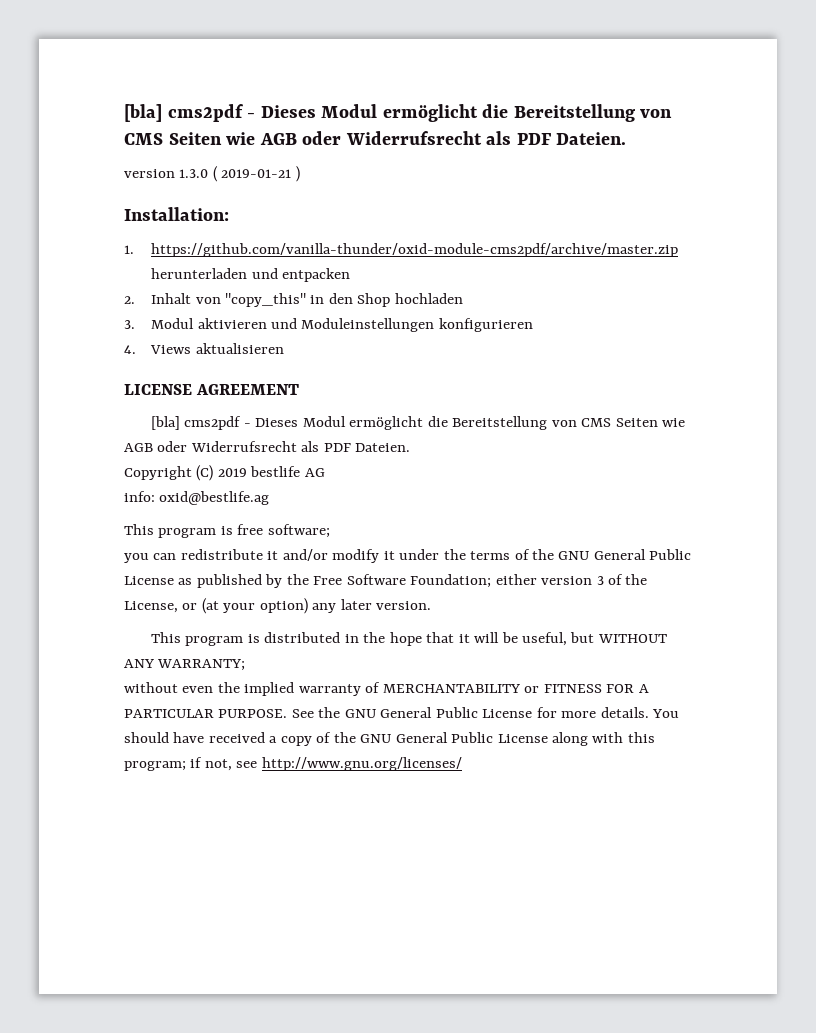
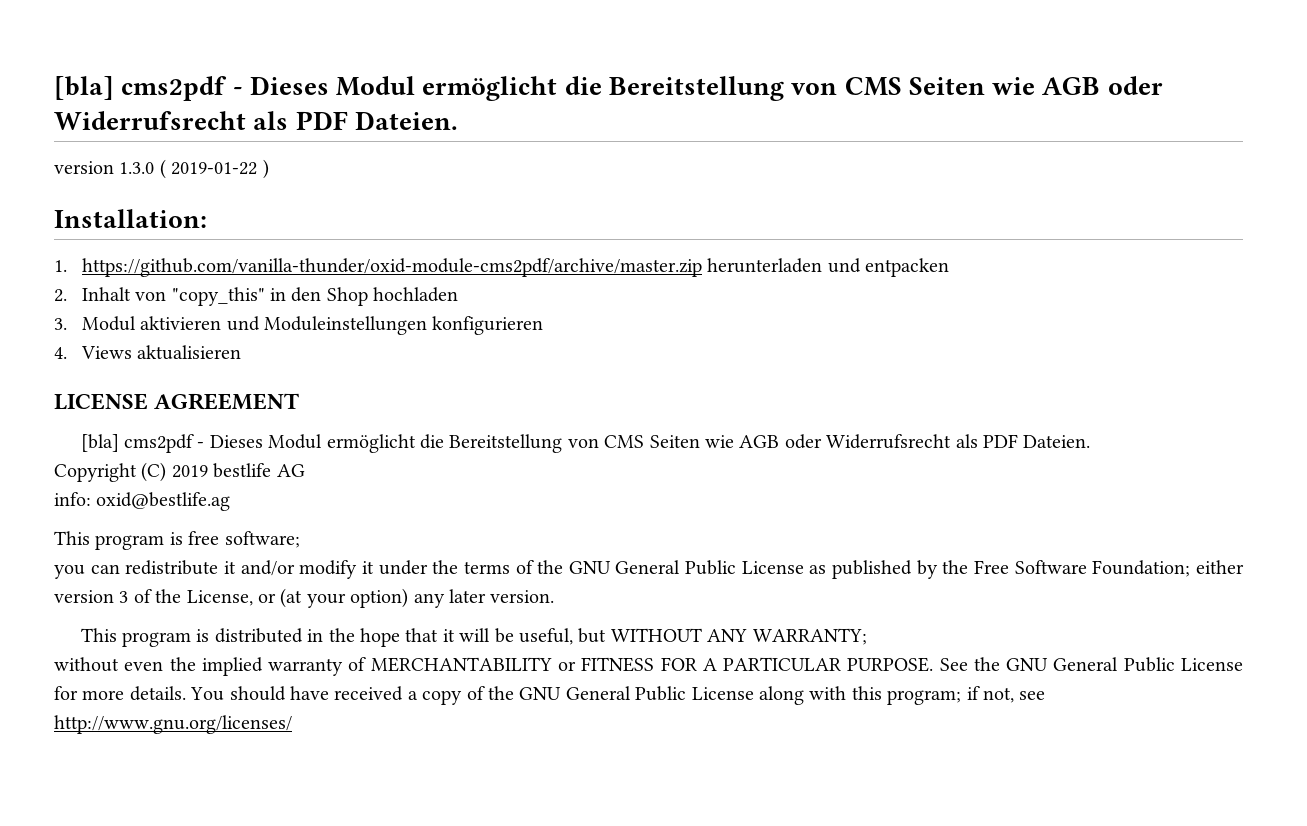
[221,169,292,178] 2019-01-21 -> [171,162,258,175] 2019-01-22

